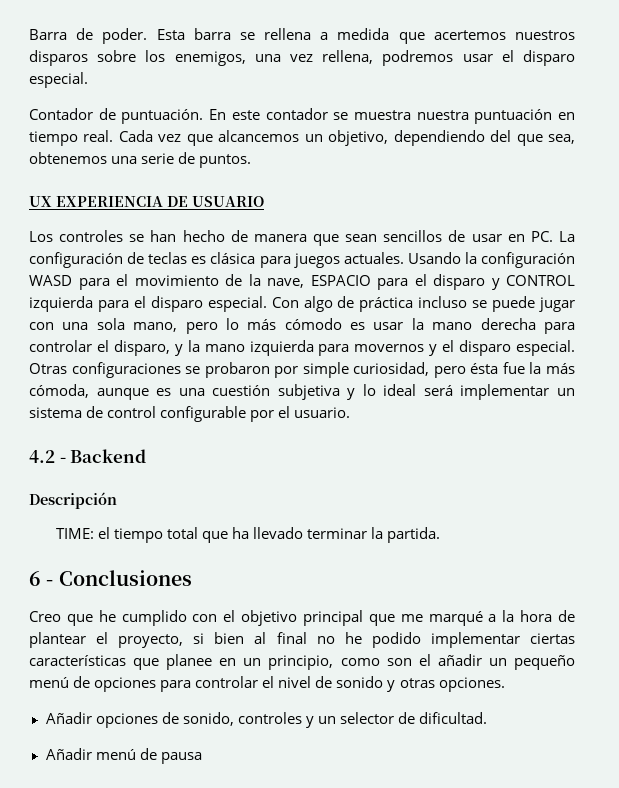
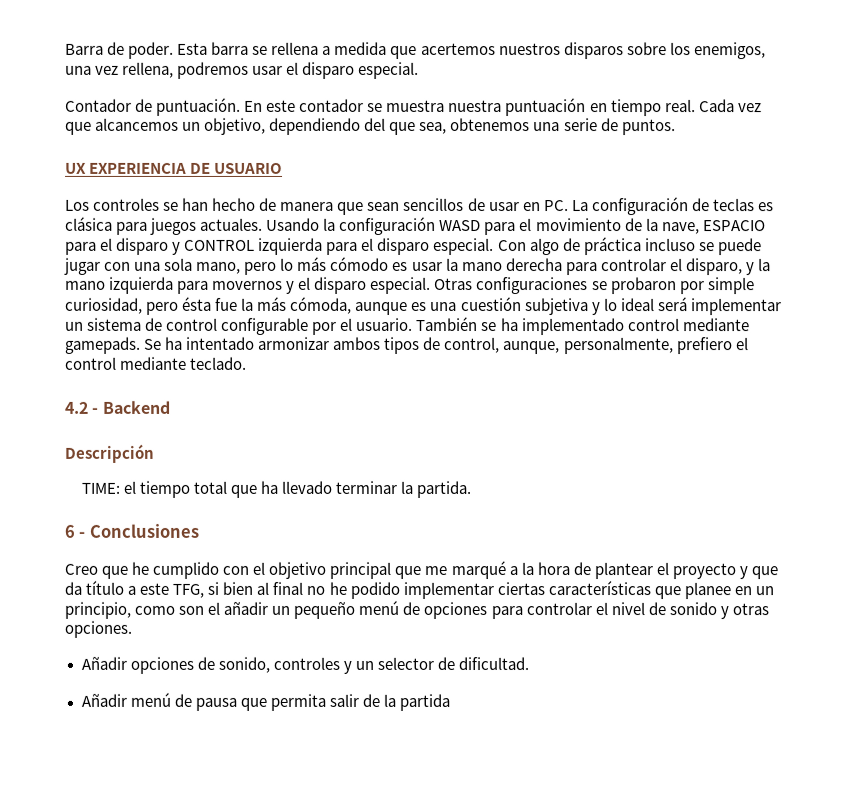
(351, 412) none -> [416,316,750,336] [65,336,749,355] [65,356,248,370] También se ha implementado control mediante gamepads. Se ha intentado armonizar ambos tipos de control, aunque, personalmente, prefiero el control mediante teclado.
[118,634,184,648] proyecto, -> [671,563,778,580] [64,580,205,598] proyecto y que da título a este TFG,
(202, 758) none -> [239,693,450,712] que permita salir de la partida

